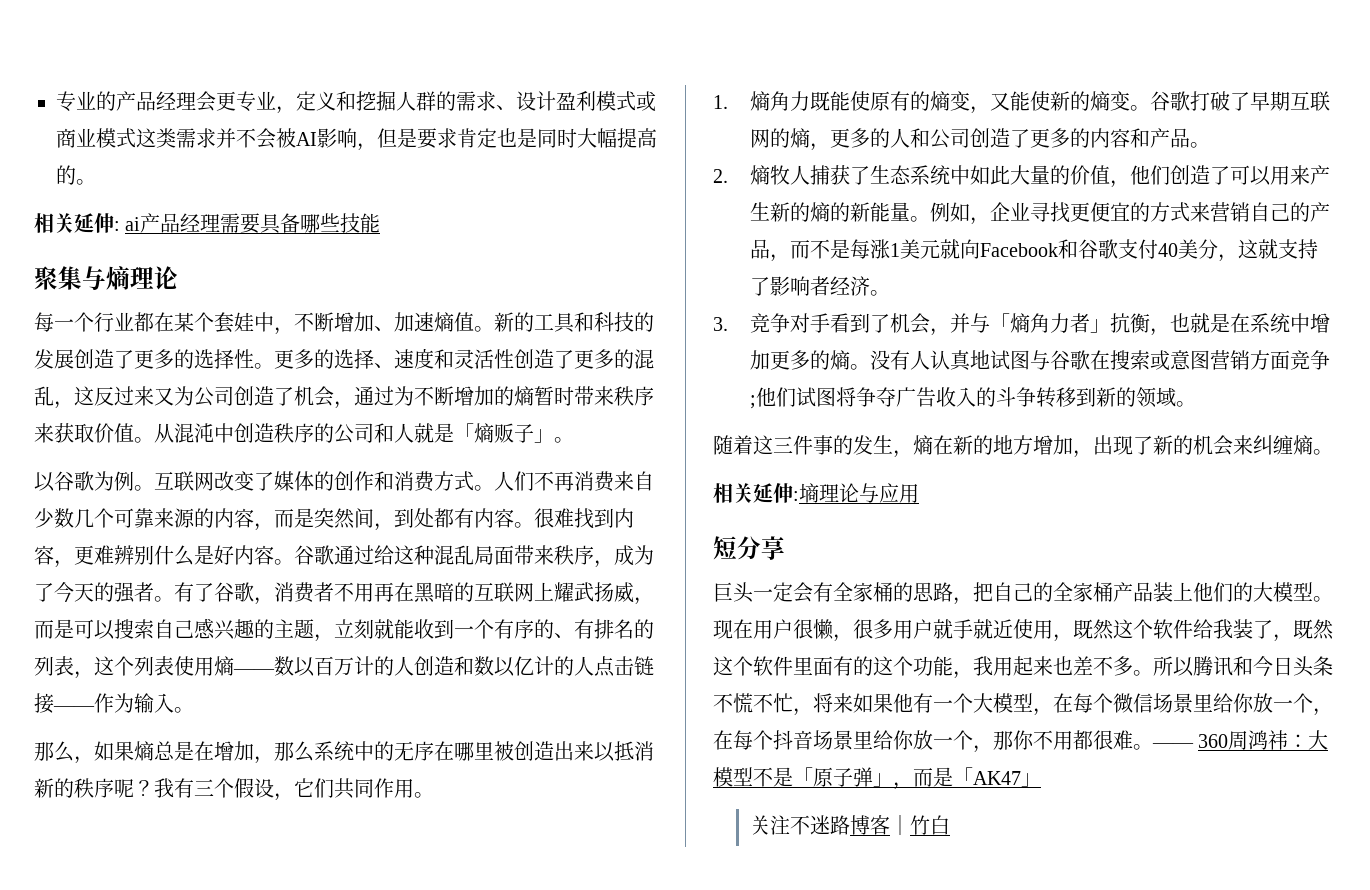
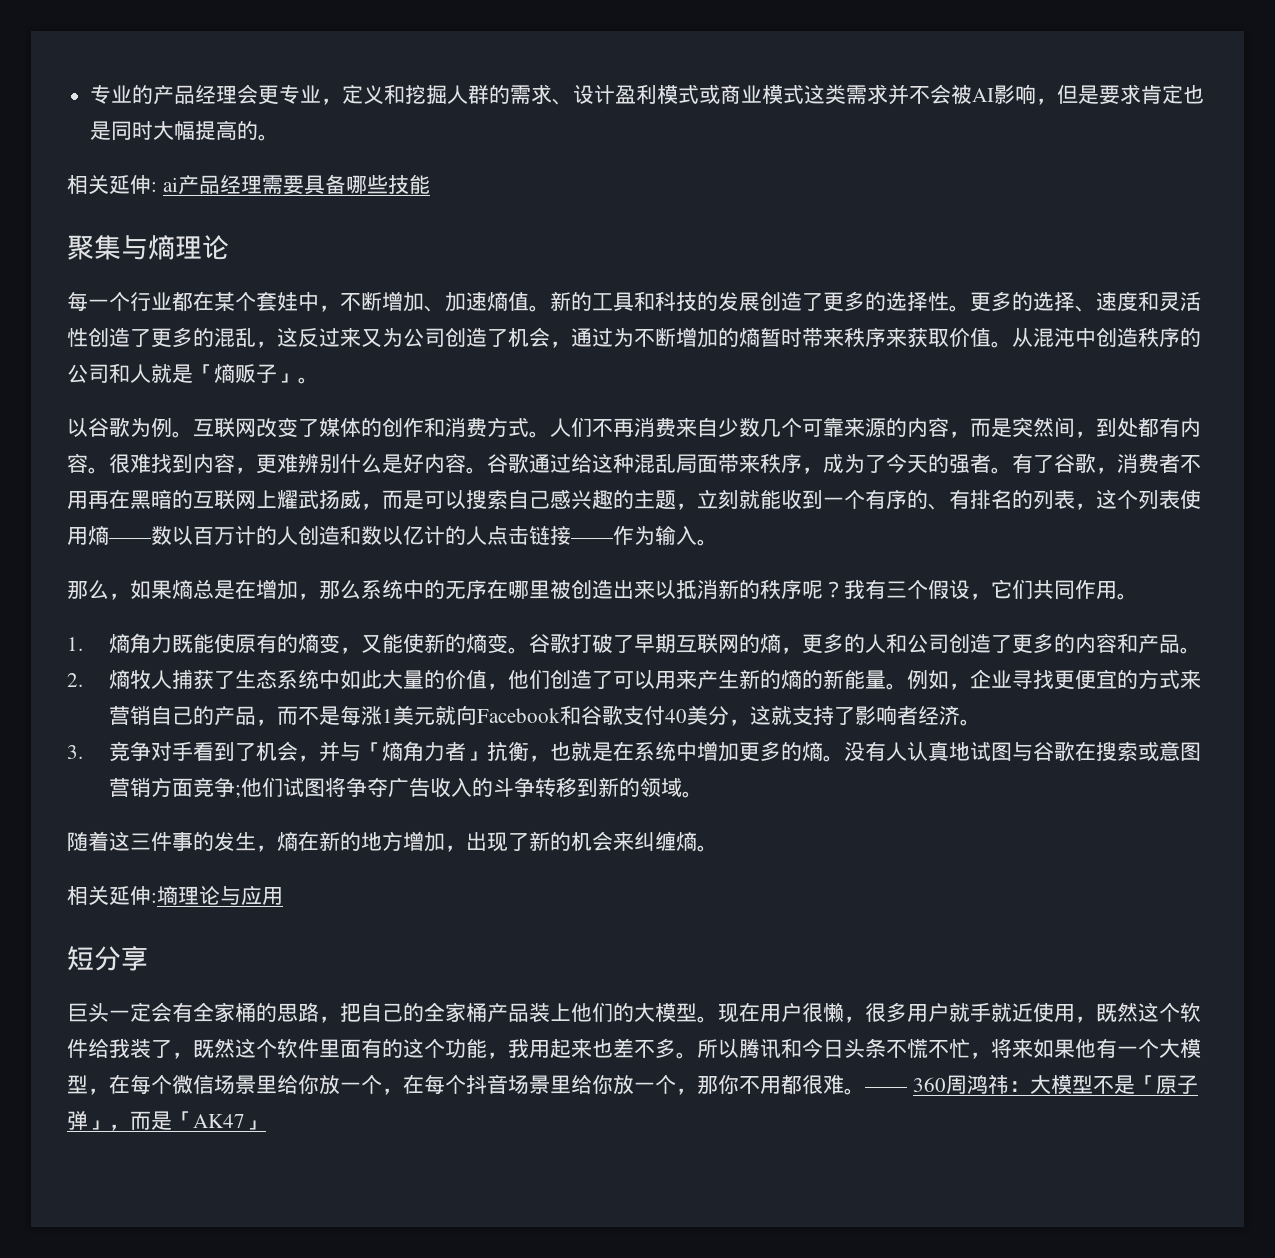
[750,815,951,836] // 关注不迷路博客｜竹白 -> (266, 1125) none

